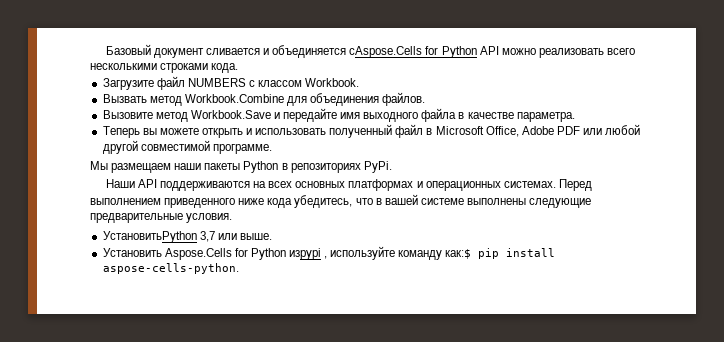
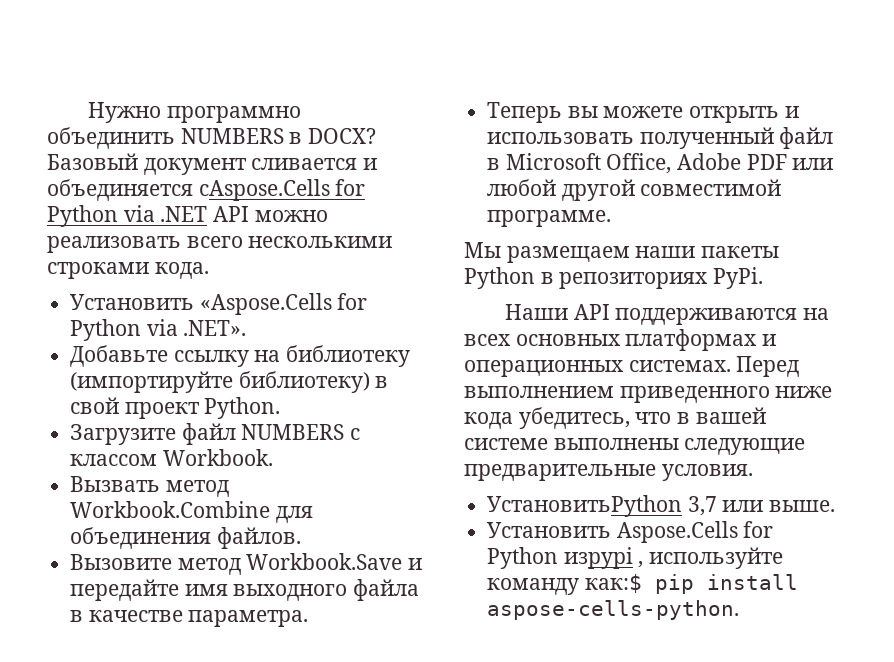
(105, 49) none -> [88,102,301,123] [47,127,377,149] Нужно программно объединить NUMBERS в DOCX?
(477, 52) none -> [123,205,208,222] via .NET
(239, 68) none -> [70,293,368,315] [70,319,247,341] [70,345,411,367] [70,371,389,393] [70,397,281,419] // Установить «Aspose.Cells for Python via .NET». // Добавьте ссылку на библиотеку (импортируйте библиотеку) в свой проект Python.

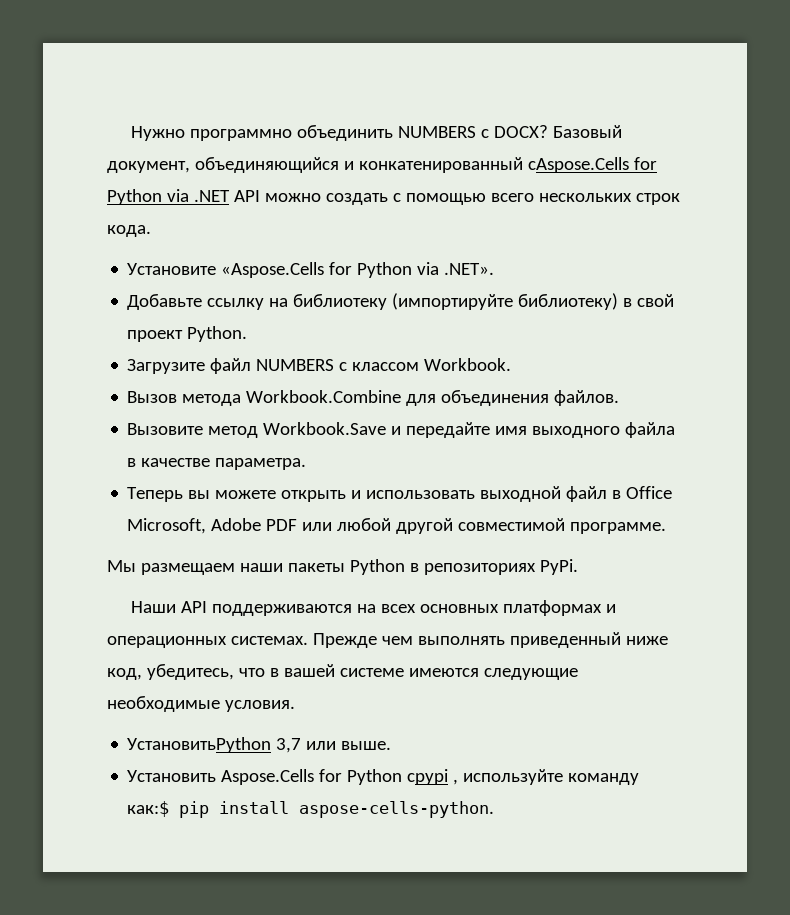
[289,132,303,144] в -> [481,129,490,138] с
[143,158,378,175] [47,179,193,201] документ сливается и объединяется -> [107,157,523,173] документ, объединяющийся и конкатенированный
[47,236,393,253] [47,262,149,279] реализовать всего несколькими строками -> [325,193,680,205] создать с помощью всего нескольких строк
[70,294,195,310] Установить -> [127,263,217,275] Установите
[70,476,229,497] Вызвать метод -> [127,391,242,406] Вызов метода
[639,127,774,149] полученный -> [480,486,562,502] выходной
[505,153,672,174] Microsoft Office, -> [626,486,673,499] [127,518,207,534] Office Microsoft,
[736,356,800,377] [464,386,833,403] [464,412,513,429] Перед выполнением приведенного ниже кода -> [312,632,668,648] [107,668,142,680] Прежде чем выполнять приведенный ниже код,
[553,438,806,455] [464,464,656,481] выполнены следующие предварительные -> [408,668,578,680] [107,696,220,712] имеются следующие необходимые
[563,547,633,569] изpypi -> [407,769,449,785] сpypi

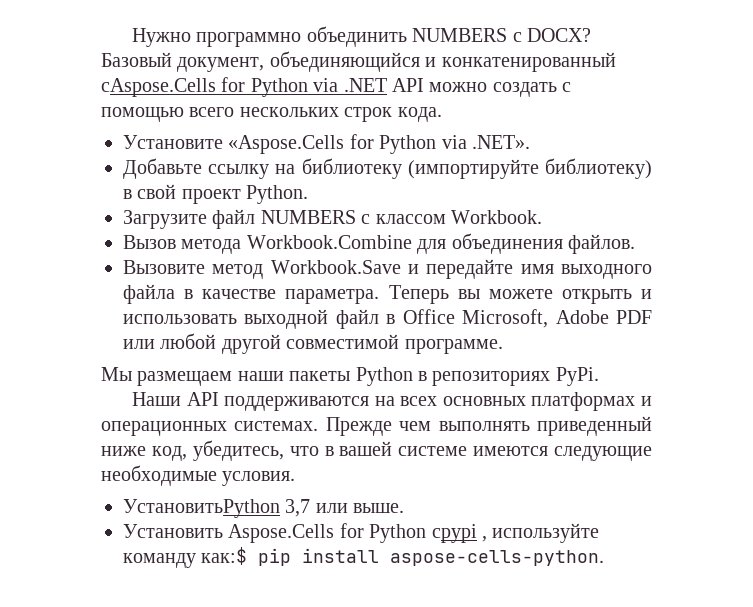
(307, 464) // -> (380, 296) none

